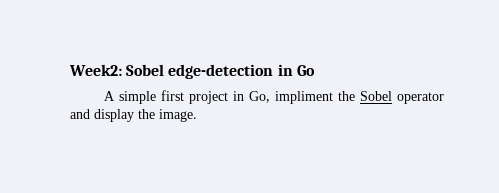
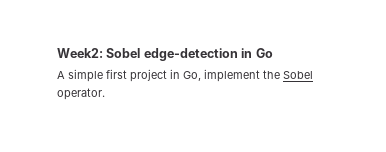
[274,91,333,104] impliment -> [204,69,260,82] implement
[397,92,444,104] [70,109,197,122] operator and display the image. -> [57,88,105,100] operator.

